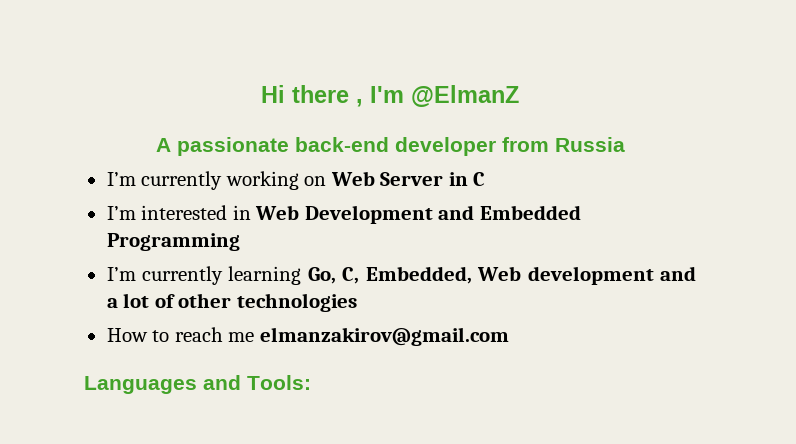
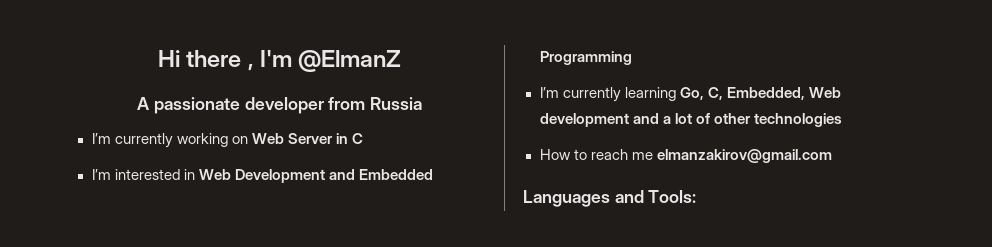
[294,137,389,152] back-end -> (240, 105) none

